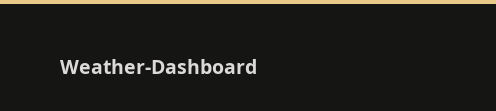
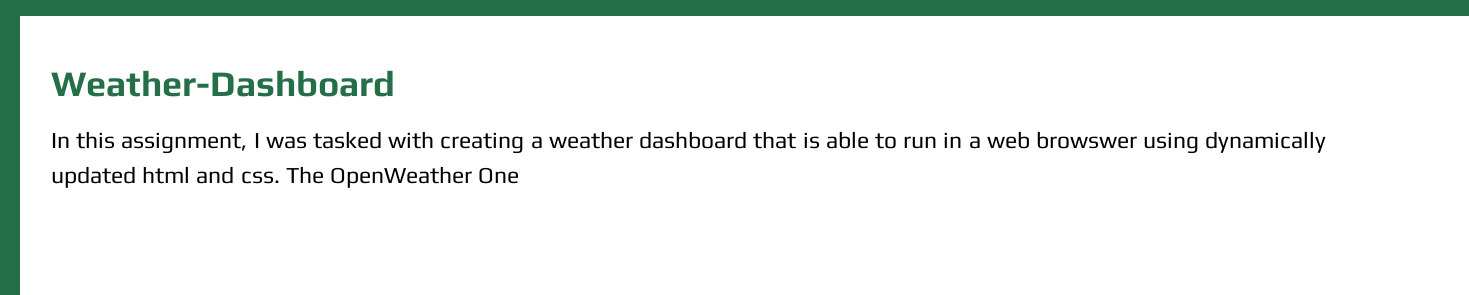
(257, 66) none -> [51,131,1327,154] [51,166,520,188] // In this assignment, I was tasked with creating a weather dashboard that is able to run in a web browswer using dynamically updated html and css. The OpenWeather One

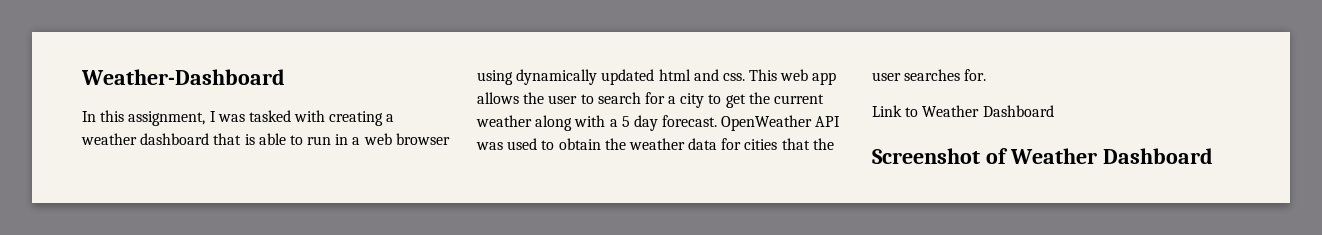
[1035,131,1137,149] browswer -> [395,133,450,145] browser
[285,166,520,188] The OpenWeather One -> [749,69,837,85] [477,92,825,108] [476,115,841,131] [476,138,834,150] [872,69,987,81] [872,105,1054,117] [872,148,1213,164] This web app allows the user to search for a city to get the current weather along with a 5 day forecast. OpenWeather API was used to obtain the weather data for cities that the user searches for. // Link to Weather Dashboard // Screenshot of Weather Dashboard

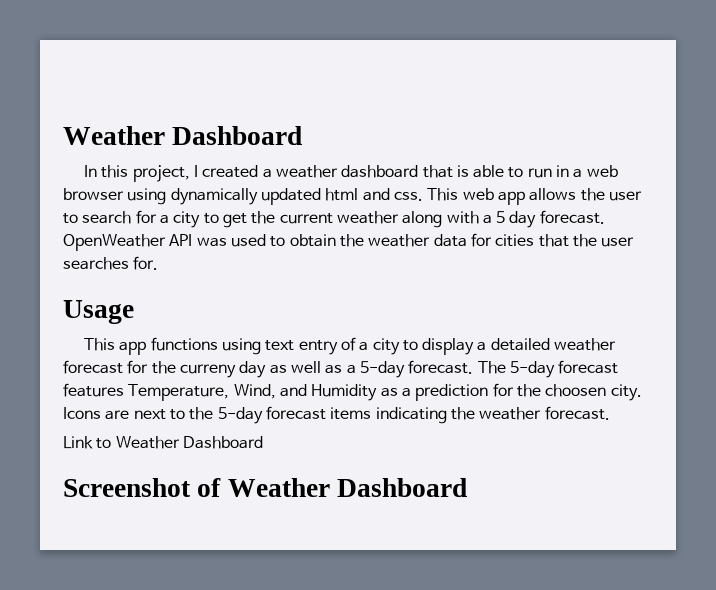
[81,69,285,85] Weather-Dashboard -> [63,126,303,145] Weather Dashboard
[128,110,384,126] assignment, I was tasked with creating -> [132,165,259,182] project, I created
(987, 75) none -> [63,300,134,324] [83,337,617,355] [63,360,619,378] [63,383,642,401] [63,406,610,424] // Usage // This app functions using text entry of a city to display a detailed weather forecast for the curreny day as well as a 5-day forecast. The 5-day forecast features Temperature, Wind, and Humidity as a prediction for the choosen city. Icons are next to the 5-day forecast items indicating the weather forecast.

